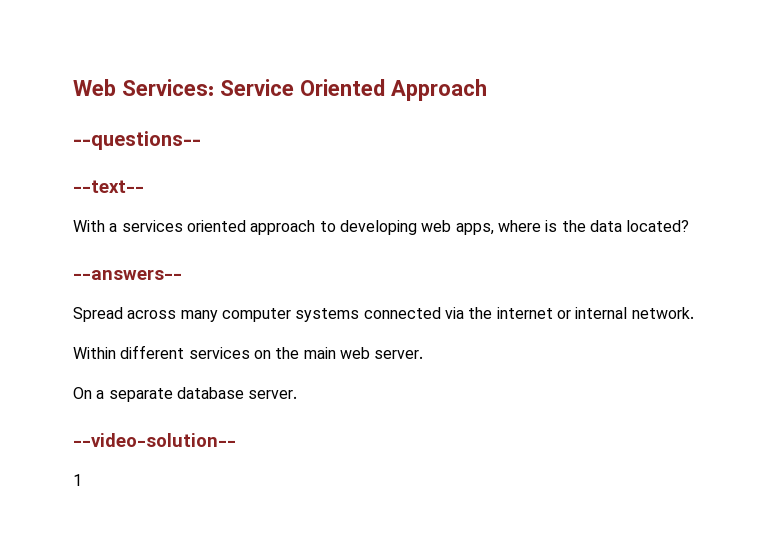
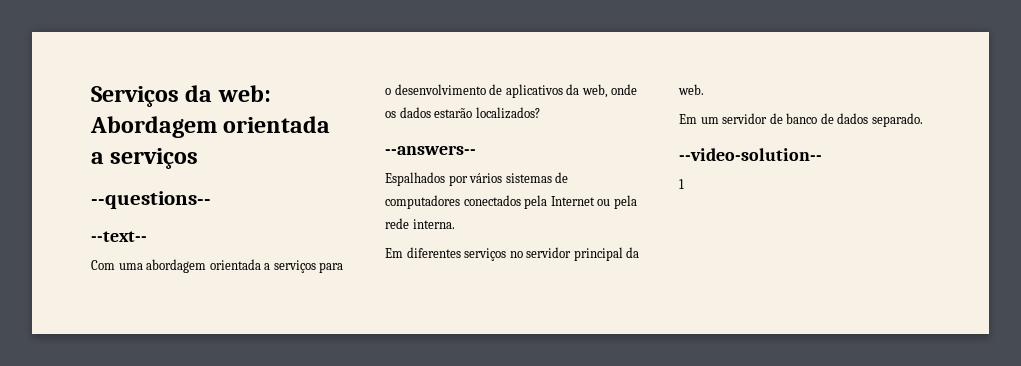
[73,79,487,101] [73,131,201,150] [73,180,144,193] [73,220,690,235] [73,269,182,280] [73,307,694,322] [73,345,424,359] [73,387,298,402] Web Services: Service Oriented Approach // --questions-- // --text-- // With a services oriented approach to developing web apps, where is the data located? // --answers-- // Spread across many computer systems connected via the internet or internal network. // Within different services on the main web server. // On a separate database server. -> [91,85,271,107] [90,116,331,138] [91,148,199,169] [91,191,211,209] [91,231,147,242] [91,259,344,273] [385,84,638,98] [385,107,540,119] [385,145,476,155] [385,172,569,186] [385,195,637,209] [385,218,455,229] [385,247,640,261] [678,84,704,95] [679,113,923,127] Serviços da web: Abordagem orientada a serviços // --questions-- // --text-- // Com uma abordagem orientada a serviços para o desenvolvimento de aplicativos da web, onde os dados estarão localizados? // --answers-- // Espalhados por vários sistemas de computadores conectados pela Internet ou pela rede interna. // Em diferentes serviços no servidor principal da web. // Em um servidor de banco de dados separado.

